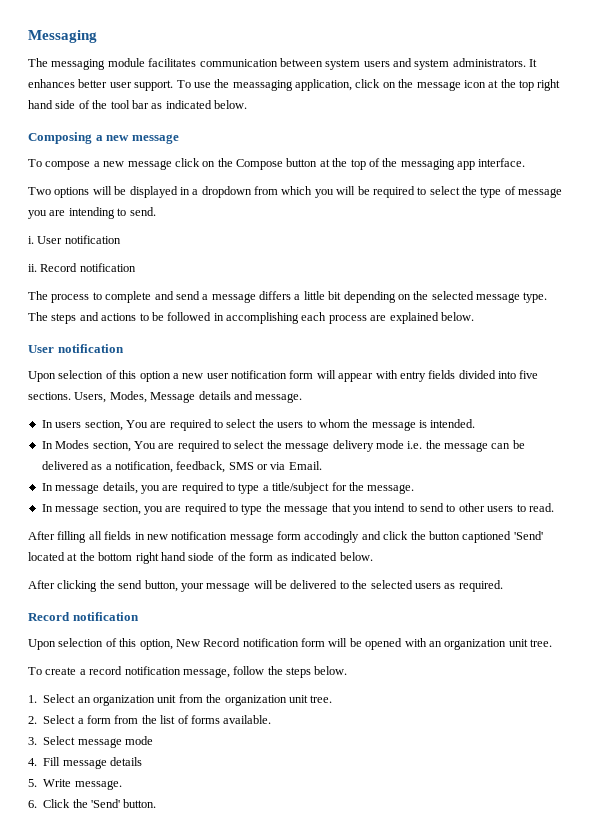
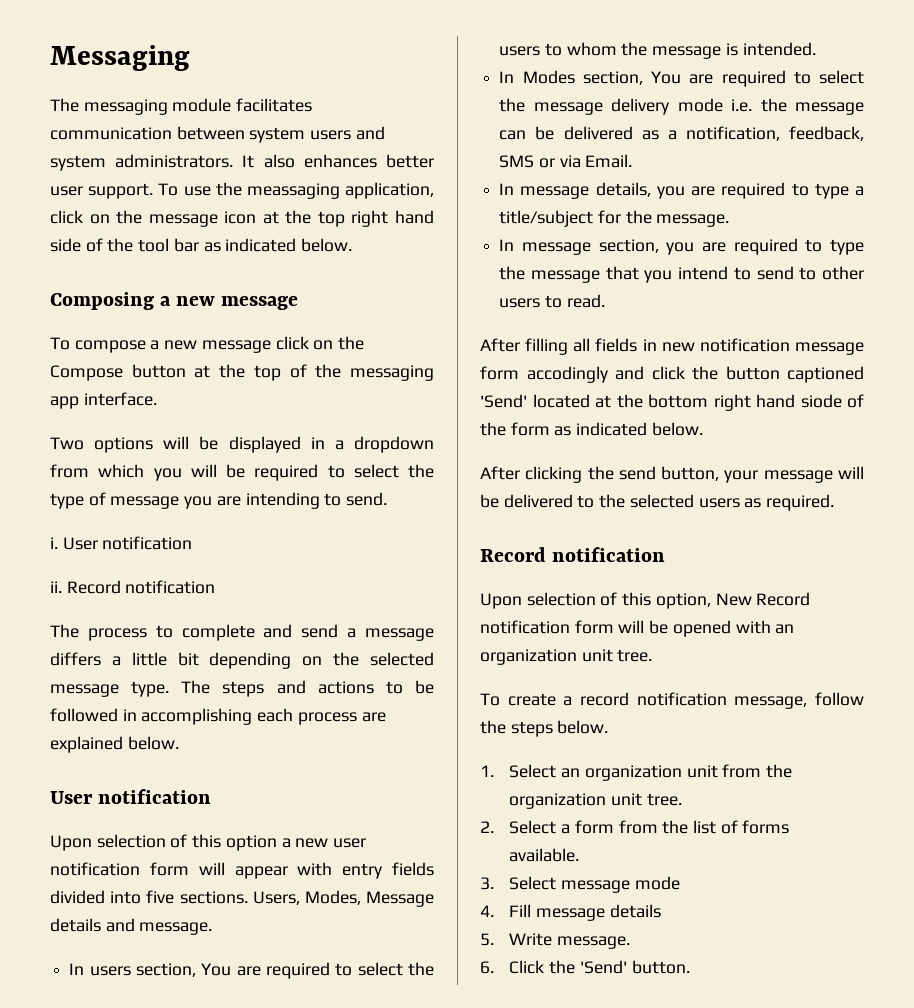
(538, 63) none -> [263,154,295,168] also

